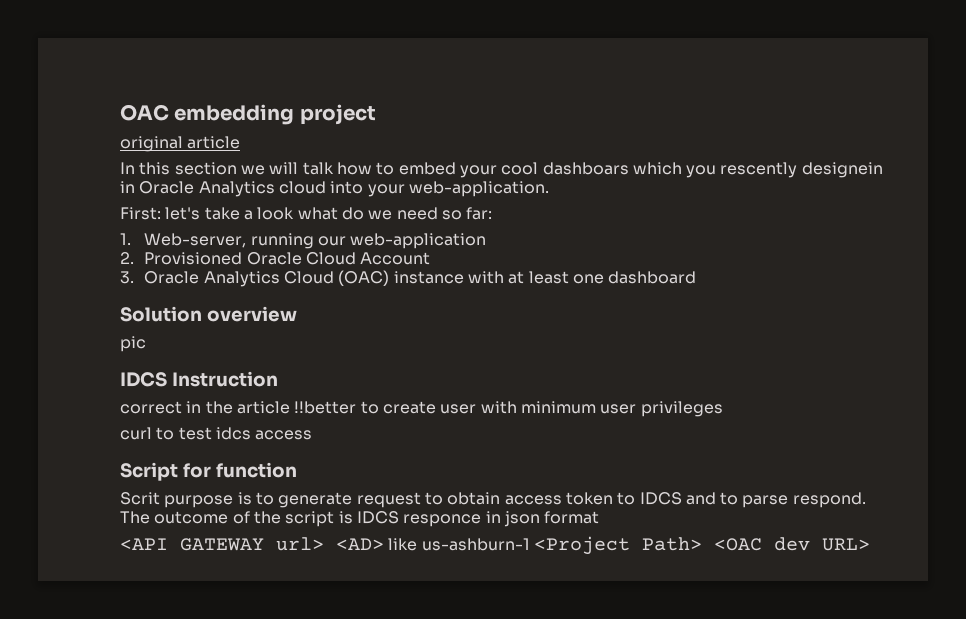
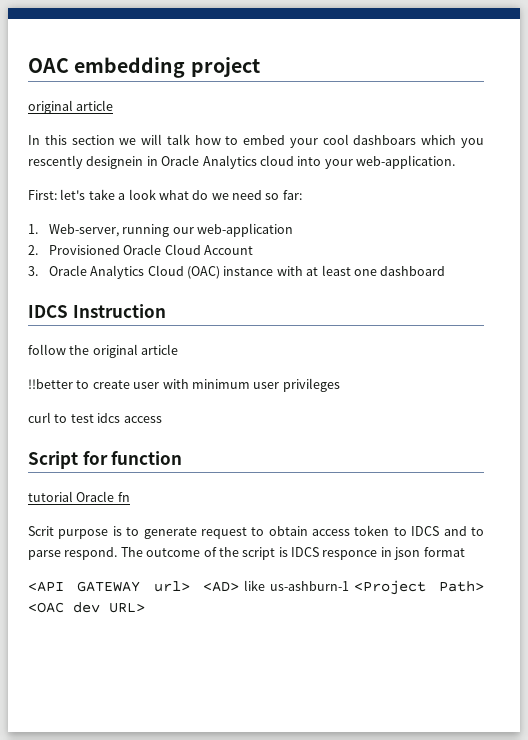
[120,306,297,322] [120,336,146,352] // Solution overview // pic -> (446, 271) none
[120,401,290,414] correct in the article -> [28,344,179,358] follow the original article //
(297, 470) none -> [28,491,130,502] // tutorial Oracle fn

